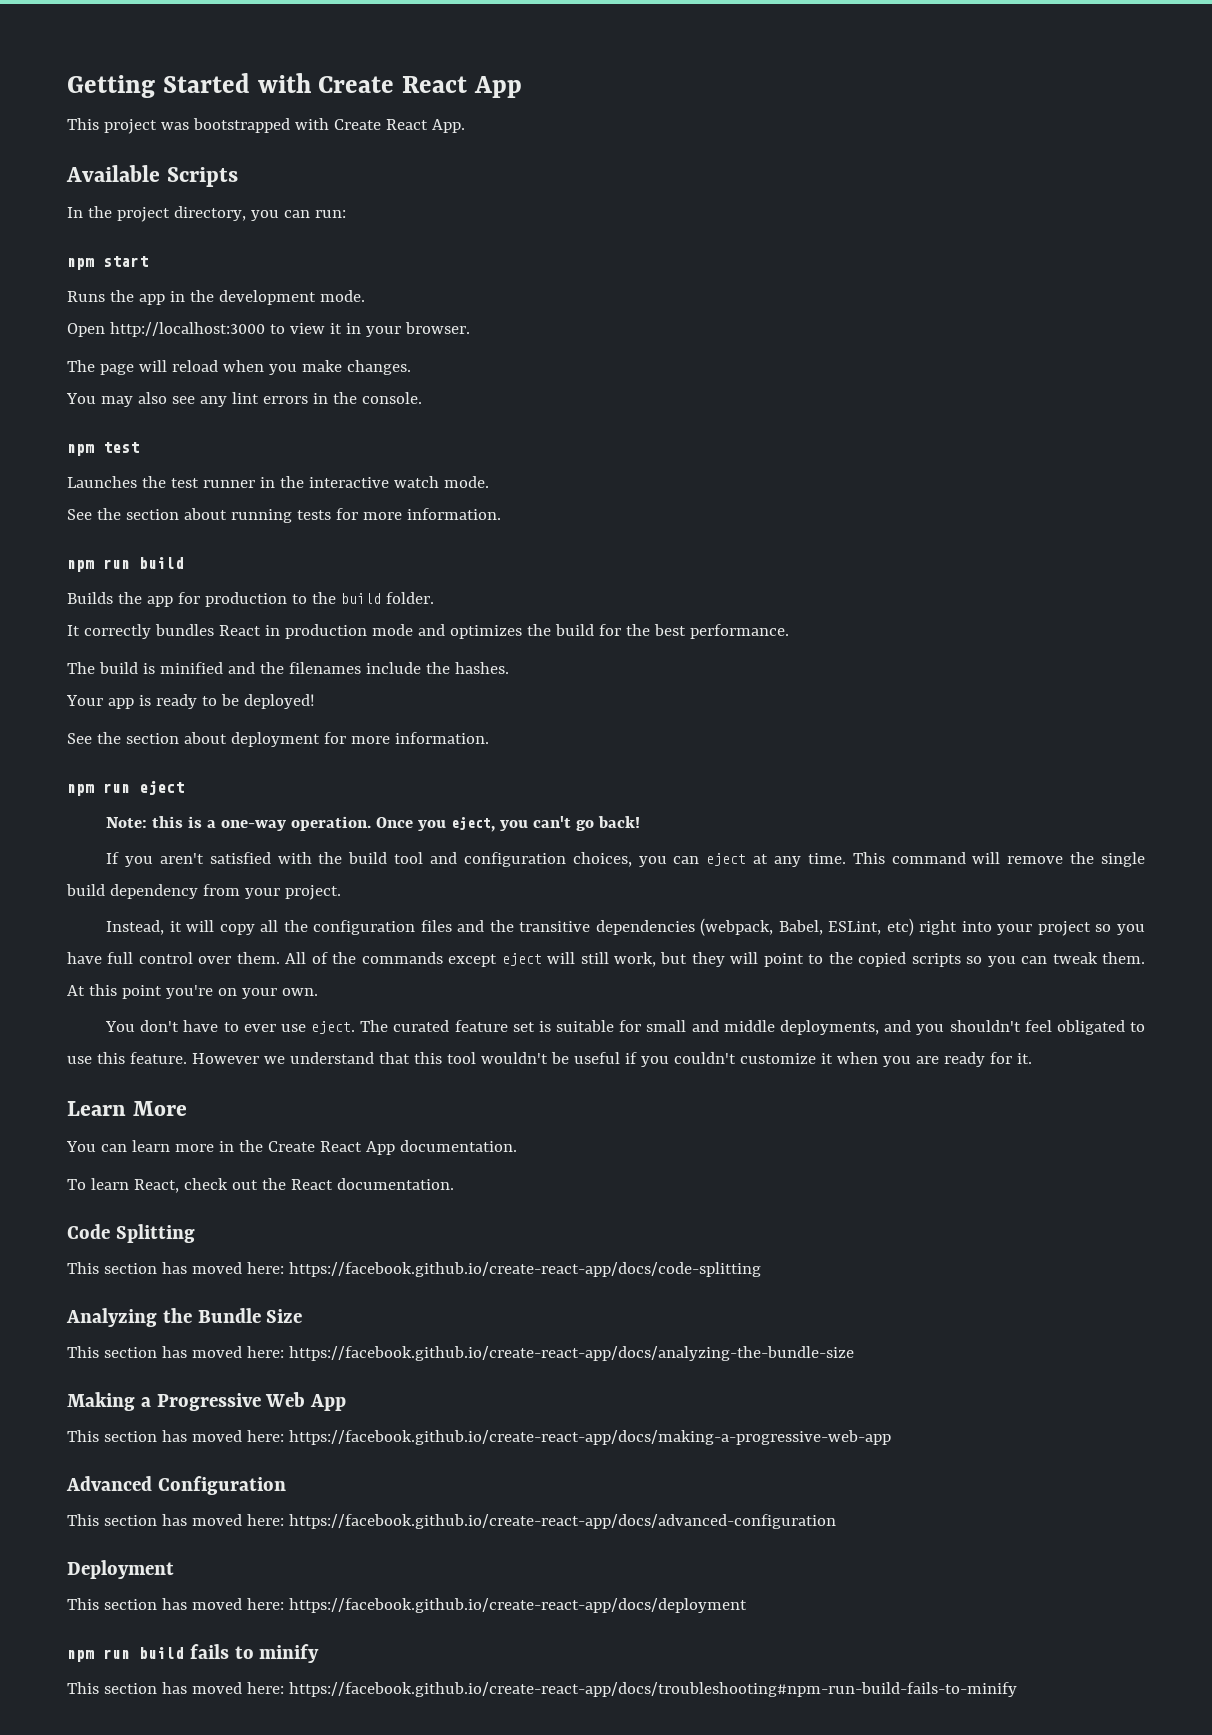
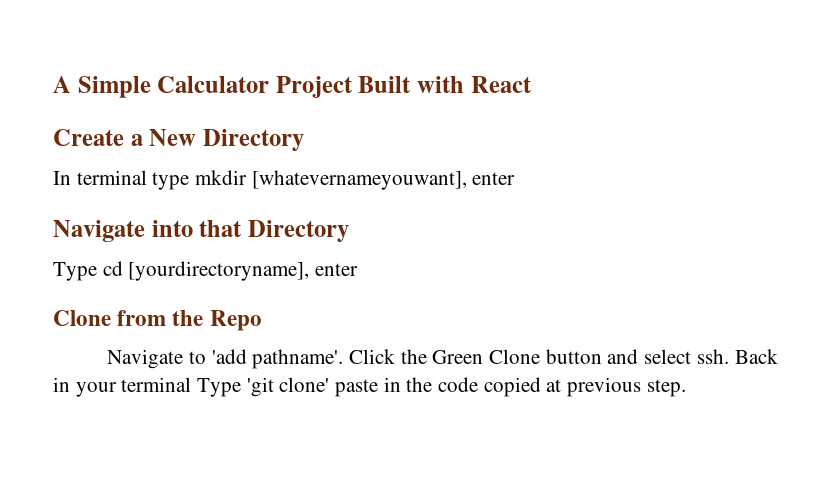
[67,73,523,98] [67,118,465,134] [66,165,238,187] [67,206,346,222] [67,256,148,270] [67,290,365,305] [67,322,470,337] [67,360,411,375] [66,392,422,407] [67,442,139,456] [67,476,489,488] [67,508,501,523] [67,557,184,572] [67,592,434,607] [67,624,789,639] [67,662,509,674] [66,694,315,709] [67,732,489,747] [67,780,184,796] [106,816,641,832] [106,852,1145,867] [66,884,341,900] [106,918,1146,936] [67,952,1145,967] [67,984,318,999] [105,1020,1145,1035] [67,1052,1032,1067] [67,1101,187,1116] [66,1140,517,1155] [67,1178,454,1193] [67,1224,195,1243] [67,1262,761,1277] [66,1308,303,1327] [67,1346,854,1361] [67,1392,347,1411] [67,1430,891,1445] [66,1476,286,1495] [67,1514,836,1529] [67,1560,174,1579] [67,1598,747,1613] [67,1644,320,1663] [67,1682,1017,1697] Getting Started with Create React App // This project was bootstrapped with Create React App. // Available Scripts // In the project directory, you can run: // npm start // Runs the app in the development mode. // Open http://localhost:3000 to view it in your browser. // The page will reload when you make changes. // You may also see any lint errors in the console. // npm test // Launches the test runner in the interactive watch mode. // See the section about running tests for more information. // npm run build // Builds the app for production to the build folder. // It correctly bundles React in production mode and optimizes the build for the best performance. // The build is minified and the filenames include the hashes. // Your app is ready to be deployed! // See the section about deployment for more information. // npm run eject // Note: this is a one-way operation. Once you eject, you can't go back! // If you aren't satisfied with the build tool and configuration choices, you can eject at any time. This command will remove the single build dependency from your project. // Instead, it will copy all the configuration files and the transitive dependencies (webpack, Babel, ESLint, etc) right into your project so you have full control over them. All of the commands except eject will still work, but they will point to the copied scripts so you can tweak them. At this point you're on your own. // You don't have to ever use eject. The curated feature set is suitable for small and middle deployments, and you shouldn't feel obligated to use this feature. However we understand that this tool wouldn't be useful if you couldn't customize it when you are ready for it. // Learn More // You can learn more in the Create React App documentation. // To learn React, check out the React documentation. // Code Splitting // This section has moved here: https://facebook.github.io/create-react-app/docs/code-splitting // Analyzing the Bundle Size // This section has moved here: https://facebook.github.io/create-react-app/docs/analyzing-the-bundle-size // Making a Progressive Web App // This section has moved here: https://facebook.github.io/create-react-app/docs/making-a-progressive-web-app // Advanced Configuration // This section has moved here: https://facebook.github.io/create-react-app/docs/advanced-configuration // Deployment // This section has moved here: https://facebook.github.io/create-react-app/docs/deployment // npm run build fails to minify // This section has moved here: https://facebook.github.io/create-react-app/docs/troubleshooting#npm-run-build-fails-to-minify -> [53,76,532,98] [53,129,304,151] [53,170,516,190] [53,220,349,242] [53,261,359,281] [53,310,262,331] [107,349,778,369] [53,377,686,397] A Simple Calculator Project Built with React // Create a New Directory // In terminal type mkdir [whatevernameyouwant], enter // Navigate into that Directory // Type cd [yourdirectoryname], enter // Clone from the Repo // Navigate to 'add pathname'. Click the Green Clone button and select ssh. Back in your terminal Type 'git clone' paste in the code copied at previous step.

